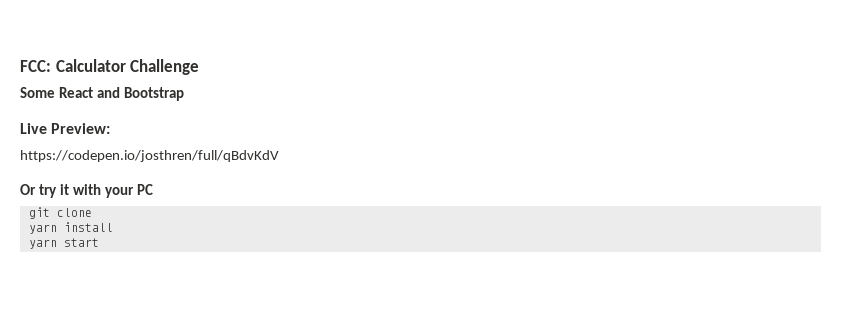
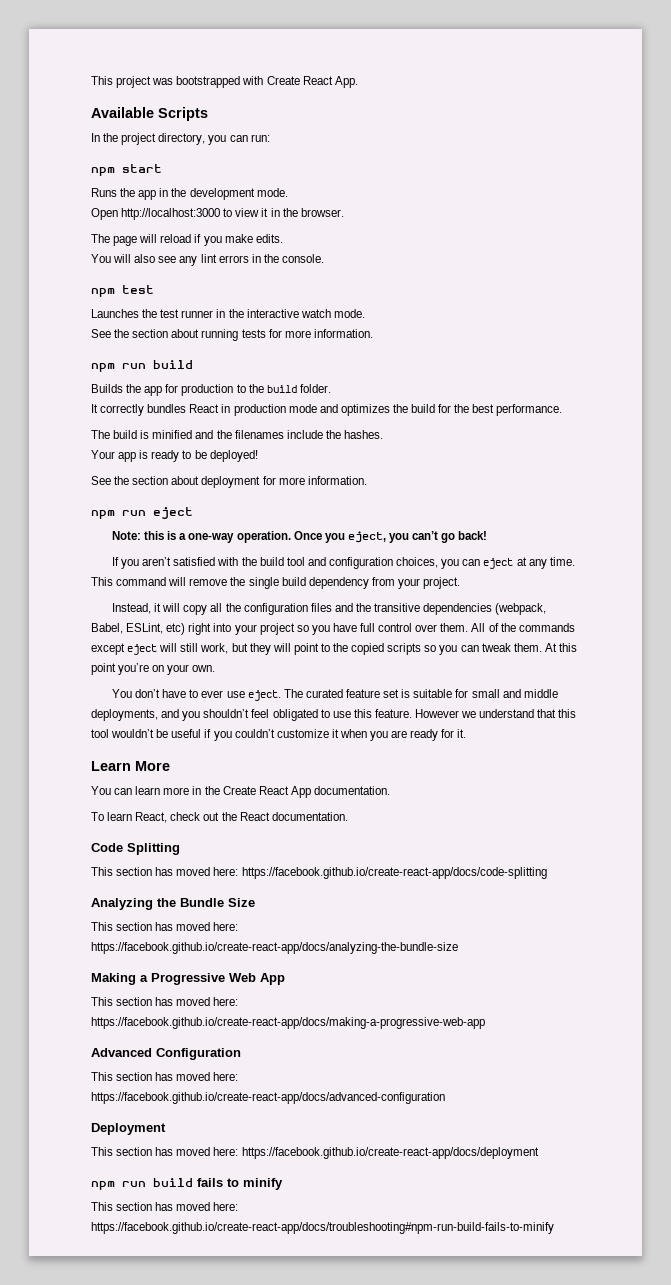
[20,59,200,75] [20,87,184,101] [20,123,111,134] [20,150,279,162] [20,184,154,198] [28,207,92,219] [28,222,113,234] [28,238,99,249] FCC: Calculator Challenge // Some React and Bootstrap // Live Preview: // https://codepen.io/josthren/full/qBdvKdV // Or try it with your PC // git clone // yarn install // yarn start -> [91,76,358,88] [91,107,208,121] [91,133,270,145] [91,164,162,176] [91,188,288,200] [91,208,344,220] [91,234,283,246] [91,254,324,266] [91,285,154,297] [91,309,365,318] [91,329,373,341] [91,360,193,372] [91,384,331,396] [91,404,563,416] [91,430,383,439] [91,450,258,462] [91,476,367,488] [91,507,193,519] [112,531,488,543] [112,557,575,569] [91,577,461,589] [112,603,547,615] [91,623,575,635] [91,643,577,655] [91,663,216,675] [112,689,558,701] [91,709,577,721] [91,729,467,741] [91,761,170,771] [91,786,390,798] [91,812,348,823] [91,843,180,855] [91,867,547,879] [91,898,255,910] [91,922,239,931] [91,942,458,954] [91,973,285,985] [91,997,239,1006] [91,1017,485,1029] [91,1048,241,1060] [91,1072,239,1081] [91,1092,445,1104] [91,1123,166,1135] [91,1147,539,1159] [91,1178,283,1190] [91,1202,239,1211] [91,1222,554,1234] This project was bootstrapped with Create React App. // Available Scripts // In the project directory, you can run: // npm start // Runs the app in the development mode. // Open http://localhost:3000 to view it in the browser. // The page will reload if you make edits. // You will also see any lint errors in the console. // npm test // Launches the test runner in the interactive watch mode. // See the section about running tests for more information. // npm run build // Builds the app for production to the build folder. // It correctly bundles React in production mode and optimizes the build for the best performance. // The build is minified and the filenames include the hashes. // Your app is ready to be deployed! // See the section about deployment for more information. // npm run eject // Note: this is a one-way operation. Once you eject, you can’t go back! // If you aren’t satisfied with the build tool and configuration choices, you can eject at any time. This command will remove the single build dependency from your project. // Instead, it will copy all the configuration files and the transitive dependencies (webpack, Babel, ESLint, etc) right into your project so you have full control over them. All of the commands except eject will still work, but they will point to the copied scripts so you can tweak them. At this point you’re on your own. // You don’t have to ever use eject. The curated feature set is suitable for small and middle deployments, and you shouldn’t feel obligated to use this feature. However we understand that this tool wouldn’t be useful if you couldn’t customize it when you are ready for it. // Learn More // You can learn more in the Create React App documentation. // To learn React, check out the React documentation. // Code Splitting // This section has moved here: https://facebook.github.io/create-react-app/docs/code-splitting // Analyzing the Bundle Size // This section has moved here: https://facebook.github.io/create-react-app/docs/analyzing-the-bundle-size // Making a Progressive Web App // This section has moved here: https://facebook.github.io/create-react-app/docs/making-a-progressive-web-app // Advanced Configuration // This section has moved here: https://facebook.github.io/create-react-app/docs/advanced-configuration // Deployment // This section has moved here: https://facebook.github.io/create-react-app/docs/deployment // npm run build fails to minify // This section has moved here: https://facebook.github.io/create-react-app/docs/troubleshooting#npm-run-build-fails-to-minify

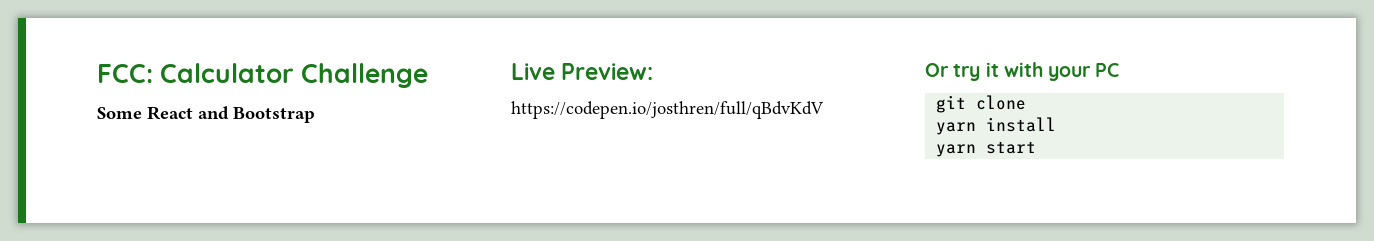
[91,76,358,88] [91,107,208,121] [91,133,270,145] [91,164,162,176] [91,188,288,200] [91,208,344,220] [91,234,283,246] [91,254,324,266] [91,285,154,297] [91,309,365,318] [91,329,373,341] [91,360,193,372] [91,384,331,396] [91,404,563,416] [91,430,383,439] [91,450,258,462] [91,476,367,488] [91,507,193,519] [112,531,488,543] [112,557,575,569] [91,577,461,589] [112,603,547,615] [91,623,575,635] [91,643,577,655] [91,663,216,675] [112,689,558,701] [91,709,577,721] [91,729,467,741] [91,761,170,771] [91,786,390,798] [91,812,348,823] [91,843,180,855] [91,867,547,879] [91,898,255,910] [91,922,239,931] [91,942,458,954] [91,973,285,985] [91,997,239,1006] [91,1017,485,1029] [91,1048,241,1060] [91,1072,239,1081] [91,1092,445,1104] [91,1123,166,1135] [91,1147,539,1159] [91,1178,283,1190] [91,1202,239,1211] [91,1222,554,1234] This project was bootstrapped with Create React App. // Available Scripts // In the project directory, you can run: // npm start // Runs the app in the development mode. // Open http://localhost:3000 to view it in the browser. // The page will reload if you make edits. // You will also see any lint errors in the console. // npm test // Launches the test runner in the interactive watch mode. // See the section about running tests for more information. // npm run build // Builds the app for production to the build folder. // It correctly bundles React in production mode and optimizes the build for the best performance. // The build is minified and the filenames include the hashes. // Your app is ready to be deployed! // See the section about deployment for more information. // npm run eject // Note: this is a one-way operation. Once you eject, you can’t go back! // If you aren’t satisfied with the build tool and configuration choices, you can eject at any time. This command will remove the single build dependency from your project. // Instead, it will copy all the configuration files and the transitive dependencies (webpack, Babel, ESLint, etc) right into your project so you have full control over them. All of the commands except eject will still work, but they will point to the copied scripts so you can tweak them. At this point you’re on your own. // You don’t have to ever use eject. The curated feature set is suitable for small and middle deployments, and you shouldn’t feel obligated to use this feature. However we understand that this tool wouldn’t be useful if you couldn’t customize it when you are ready for it. // Learn More // You can learn more in the Create React App documentation. // To learn React, check out the React documentation. // Code Splitting // This section has moved here: https://facebook.github.io/create-react-app/docs/code-splitting // Analyzing the Bundle Size // This section has moved here: https://facebook.github.io/create-react-app/docs/analyzing-the-bundle-size // Making a Progressive Web App // This section has moved here: https://facebook.github.io/create-react-app/docs/making-a-progressive-web-app // Advanced Configuration // This section has moved here: https://facebook.github.io/create-react-app/docs/advanced-configuration // Deployment // This section has moved here: https://facebook.github.io/create-react-app/docs/deployment // npm run build fails to minify // This section has moved here: https://facebook.github.io/create-react-app/docs/troubleshooting#npm-run-build-fails-to-minify -> [97,63,429,88] [97,106,315,123] [511,63,654,80] [511,101,824,119] [925,62,1120,81] [936,95,1027,113] [936,117,1057,135] [936,141,1037,157] FCC: Calculator Challenge // Some React and Bootstrap // Live Preview: // https://codepen.io/josthren/full/qBdvKdV // Or try it with your PC // git clone // yarn install // yarn start

